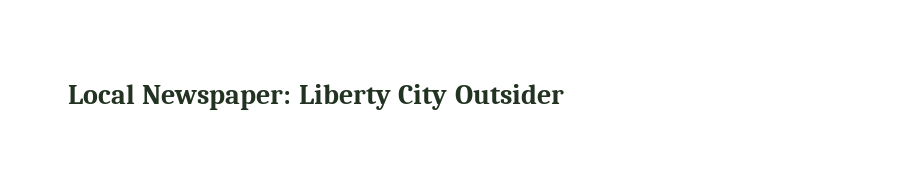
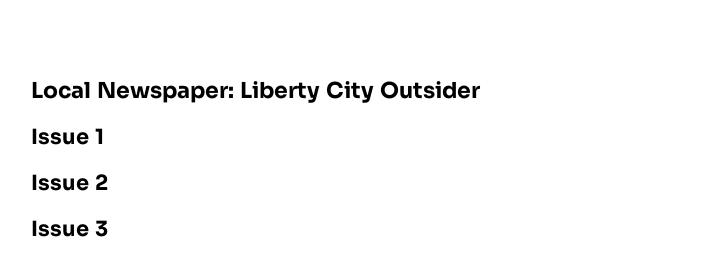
(564, 94) none -> [31,128,104,145] [31,174,108,191] [31,220,108,237] // Issue 1 // Issue 2 // Issue 3

